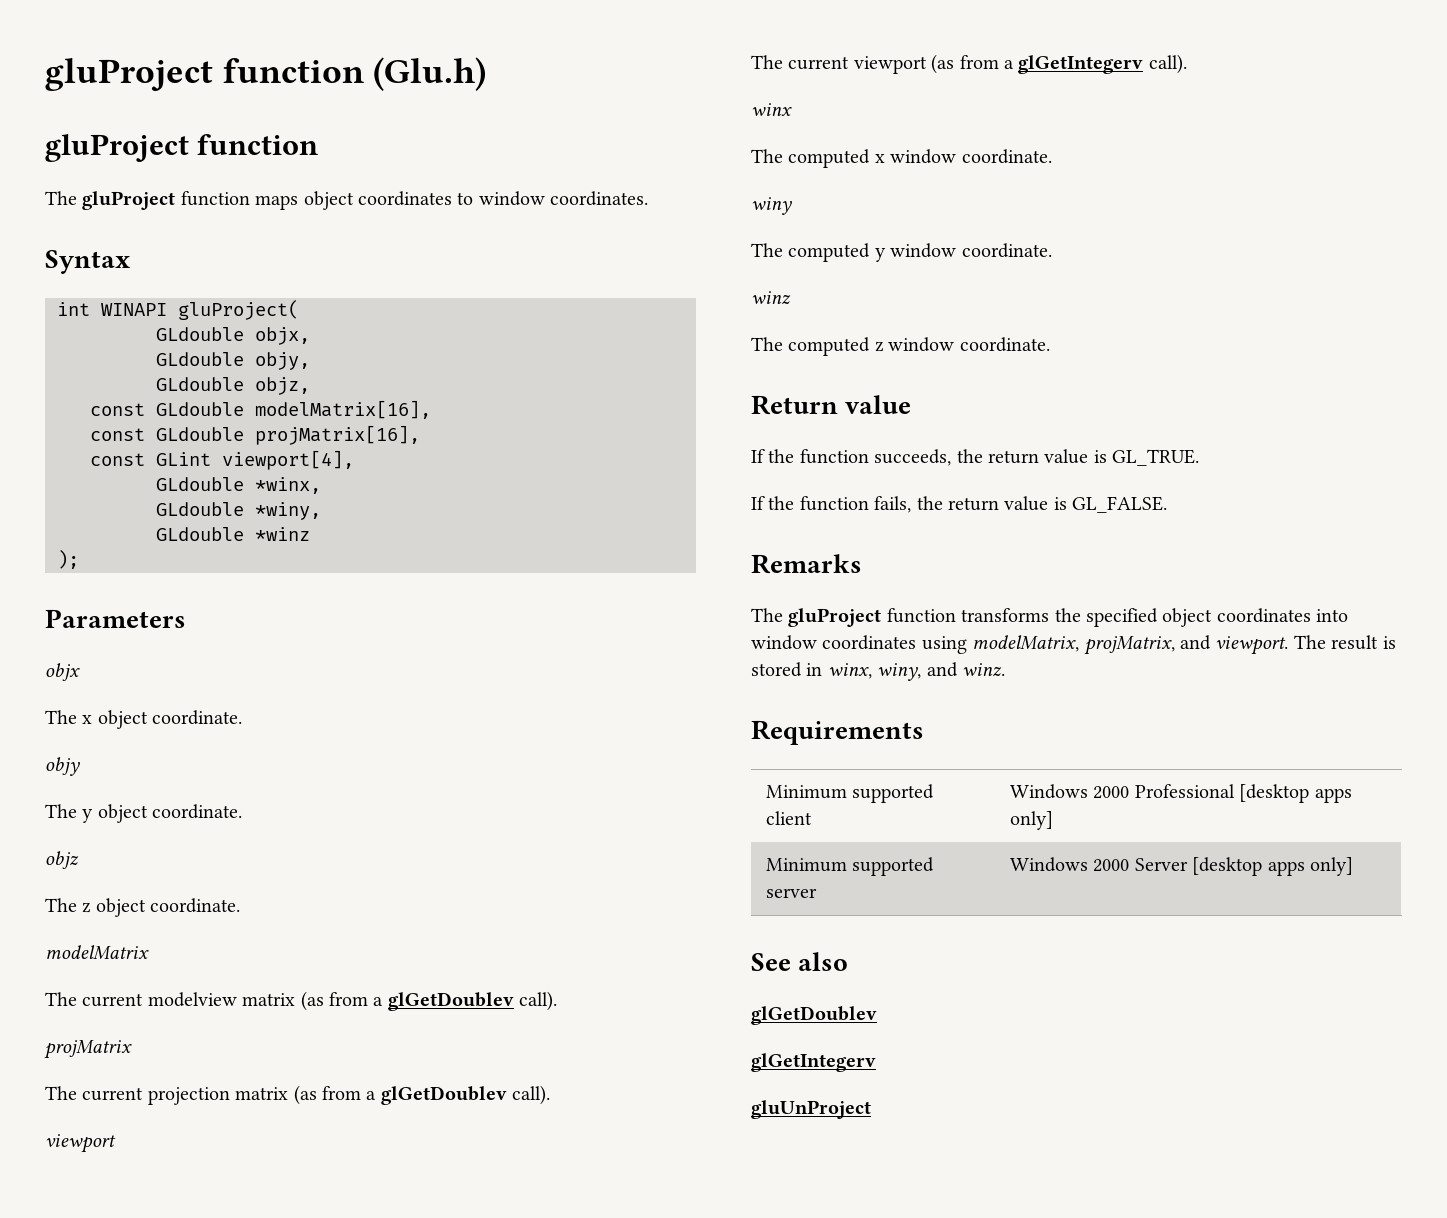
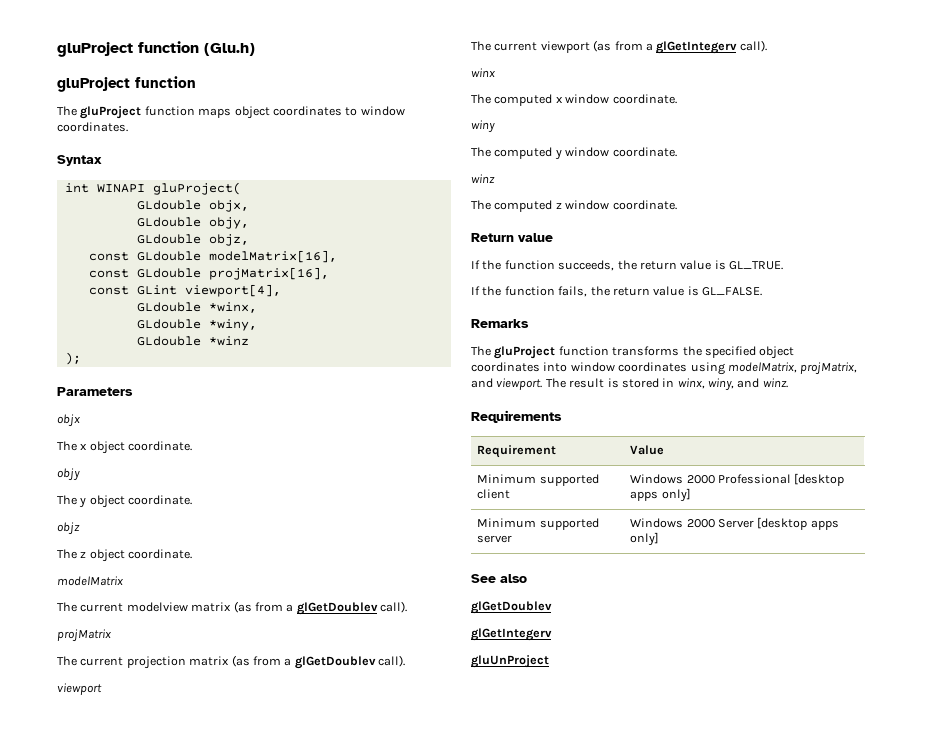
(924, 732) none -> [477,445,557,458] [630,445,665,455] // Requirement | Value

